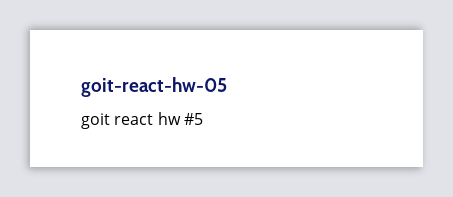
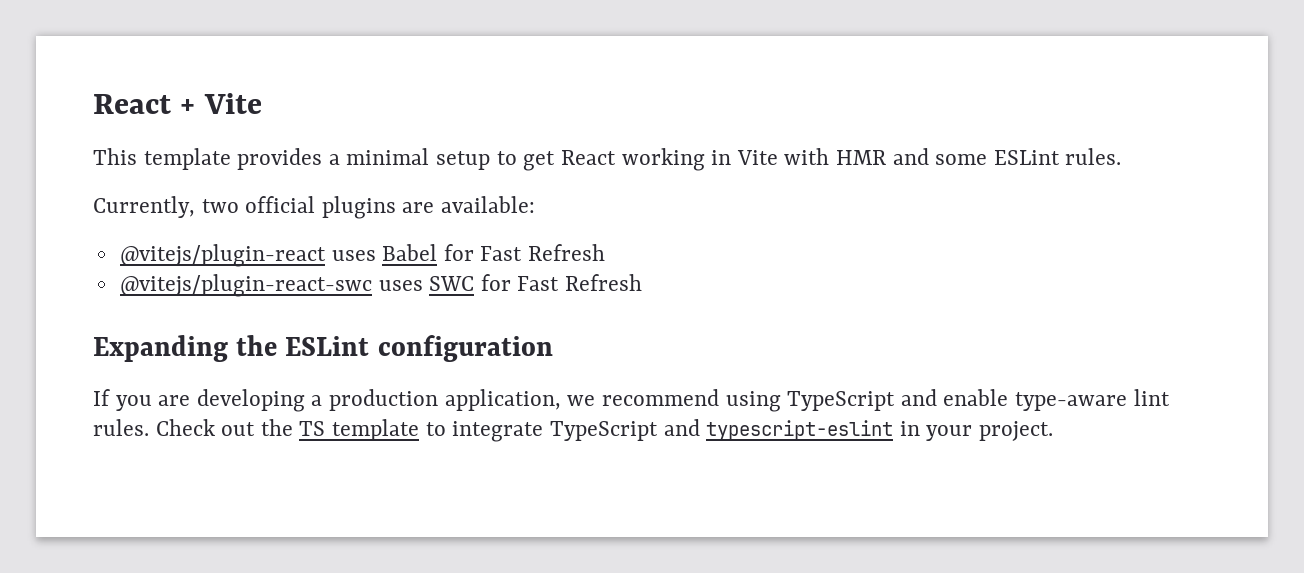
[81,77,227,97] [81,112,203,129] goit-react-hw-05 // goit react hw #5 -> [93,93,262,114] [93,148,1122,171] [93,196,536,219] [119,244,606,267] [119,274,643,297] [93,335,553,362] [93,389,1170,412] [93,419,1053,442] React + Vite // This template provides a minimal setup to get React working in Vite with HMR and some ESLint rules. // Currently, two official plugins are available: // @vitejs/plugin-react uses Babel for Fast Refresh // @vitejs/plugin-react-swc uses SWC for Fast Refresh // Expanding the ESLint configuration // If you are developing a production application, we recommend using TypeScript and enable type-aware lint rules. Check out the TS template to integrate TypeScript and typescript-eslint in your project.

